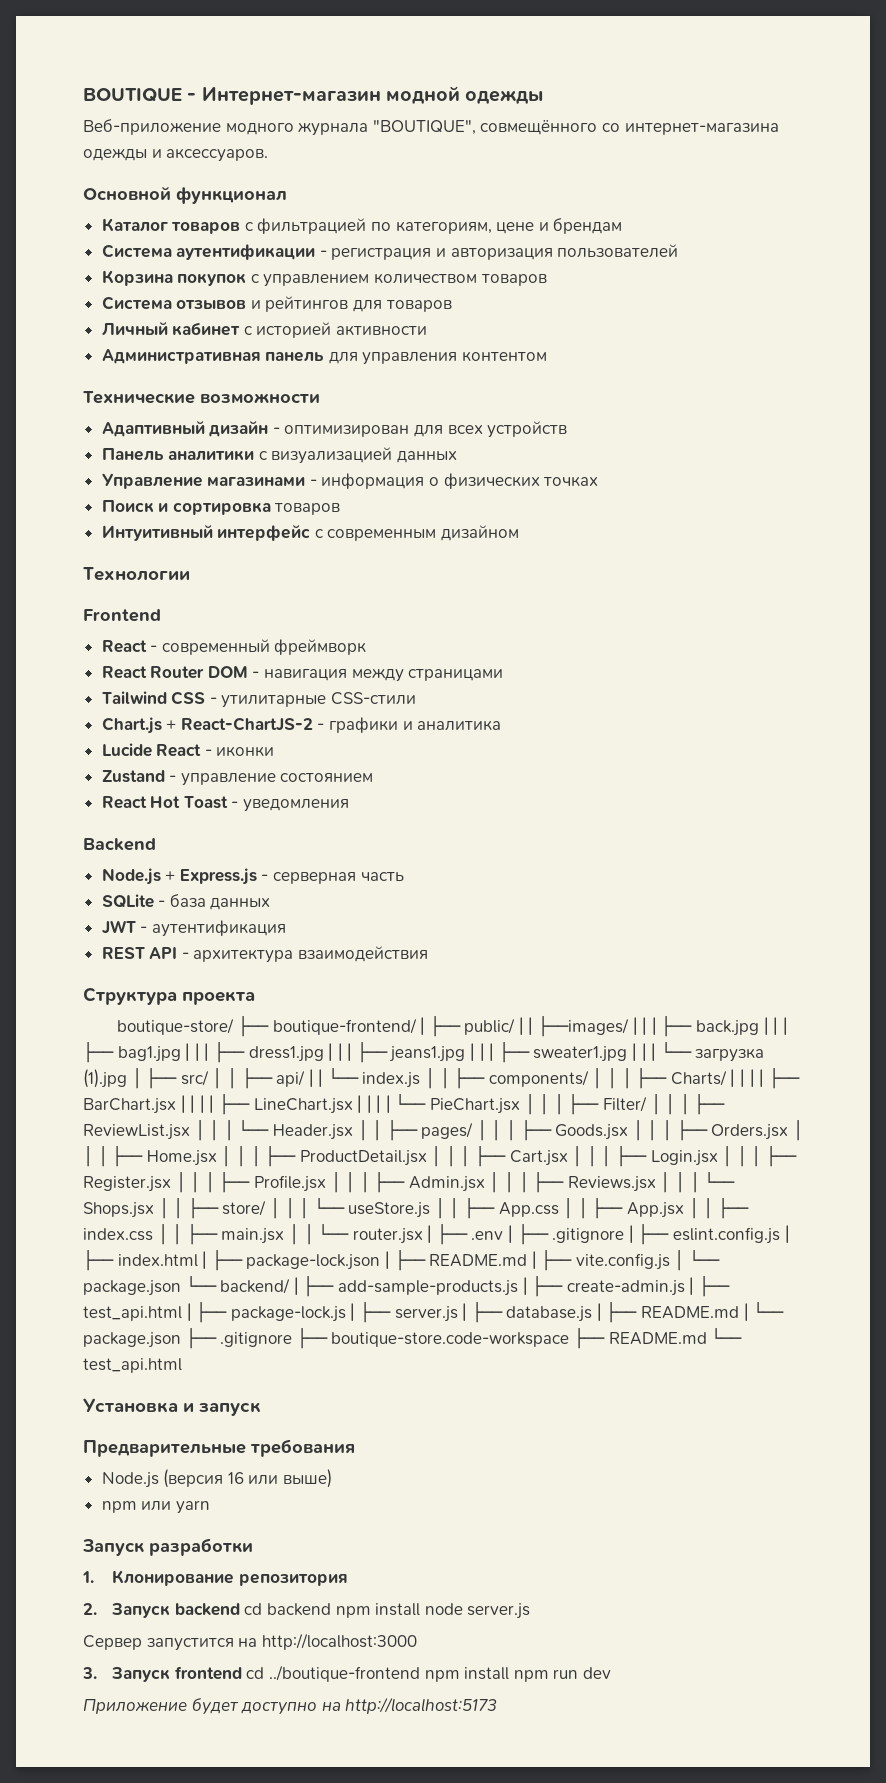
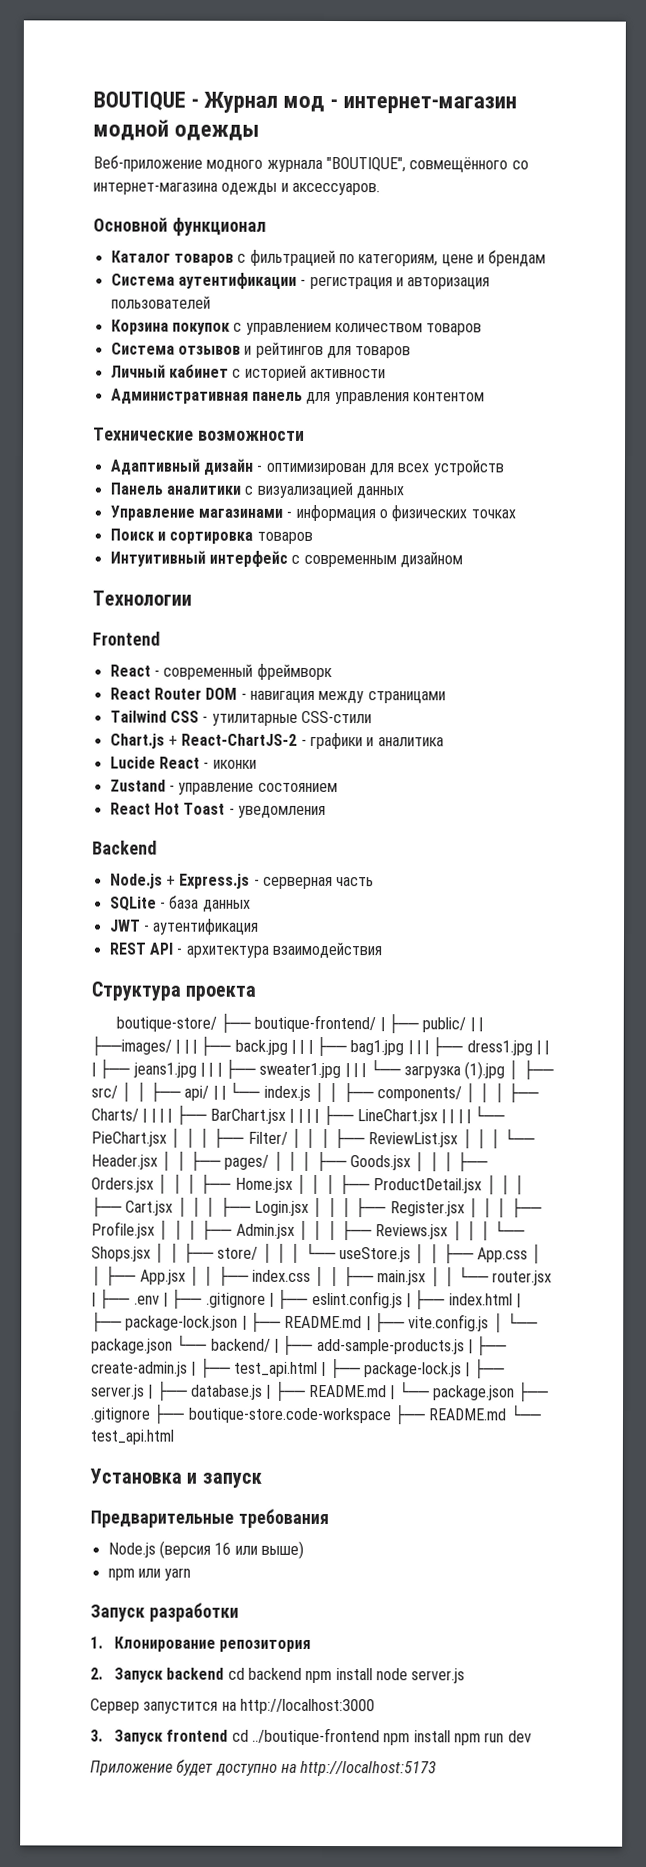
[201,86,381,105] Интернет-магазин -> [203,91,518,114] Журнал мод - интернет-магазин

